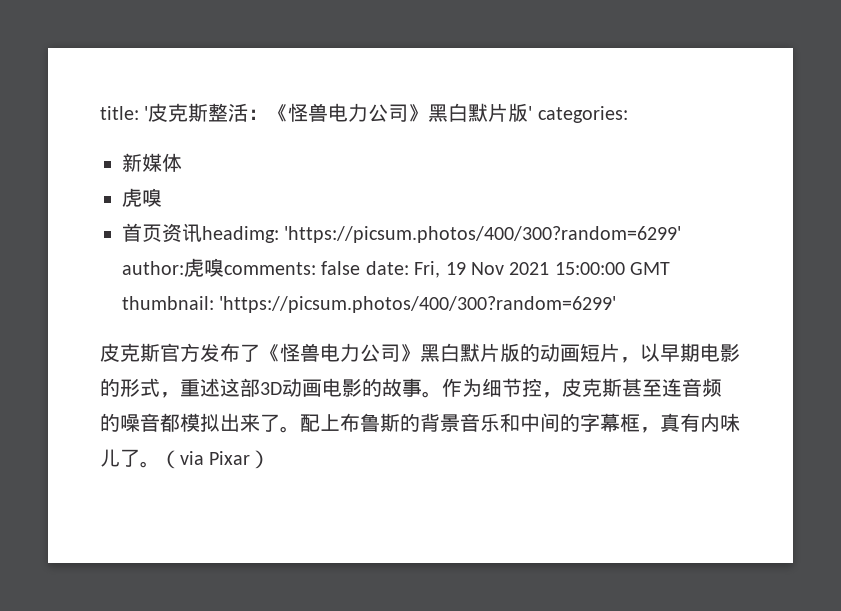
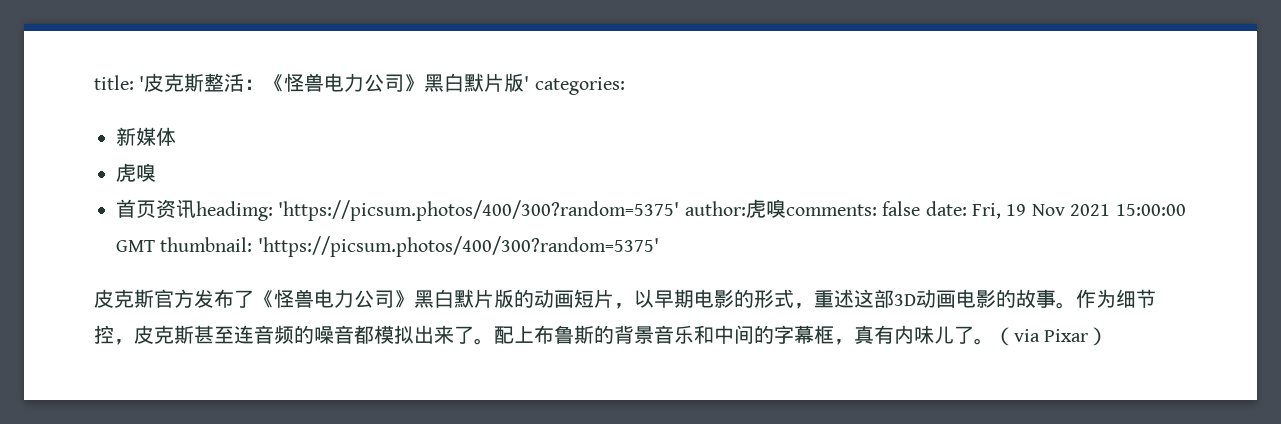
[284,226,682,243] 'https://picsum.photos/400/300?random=6299' -> [278,200,680,221] 'https://picsum.photos/400/300?random=5375'
[219,296,617,313] 'https://picsum.photos/400/300?random=6299' -> [257,236,659,257] 'https://picsum.photos/400/300?random=5375'

